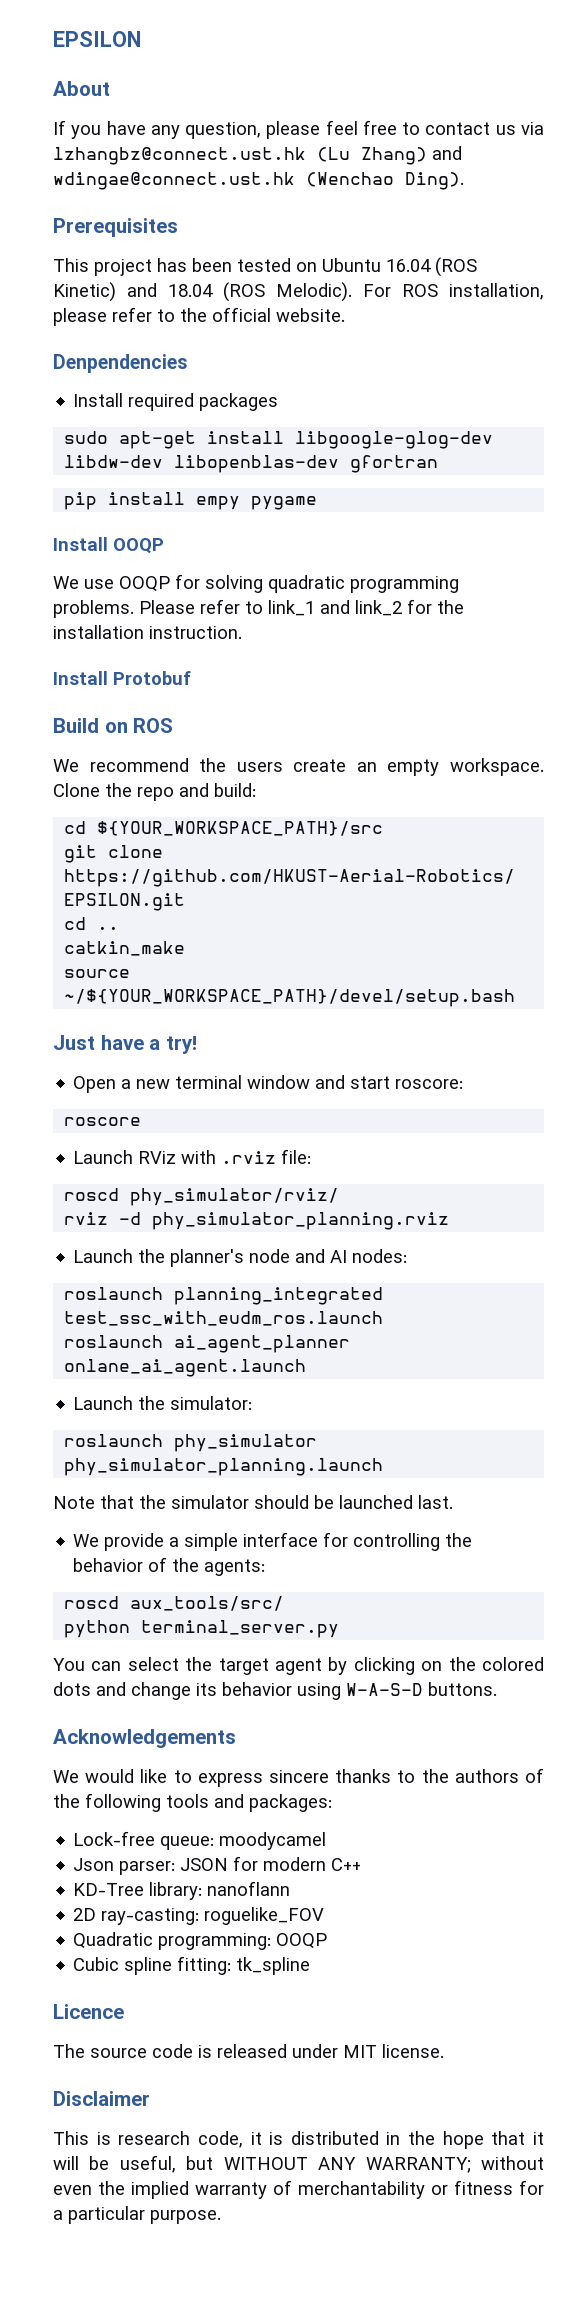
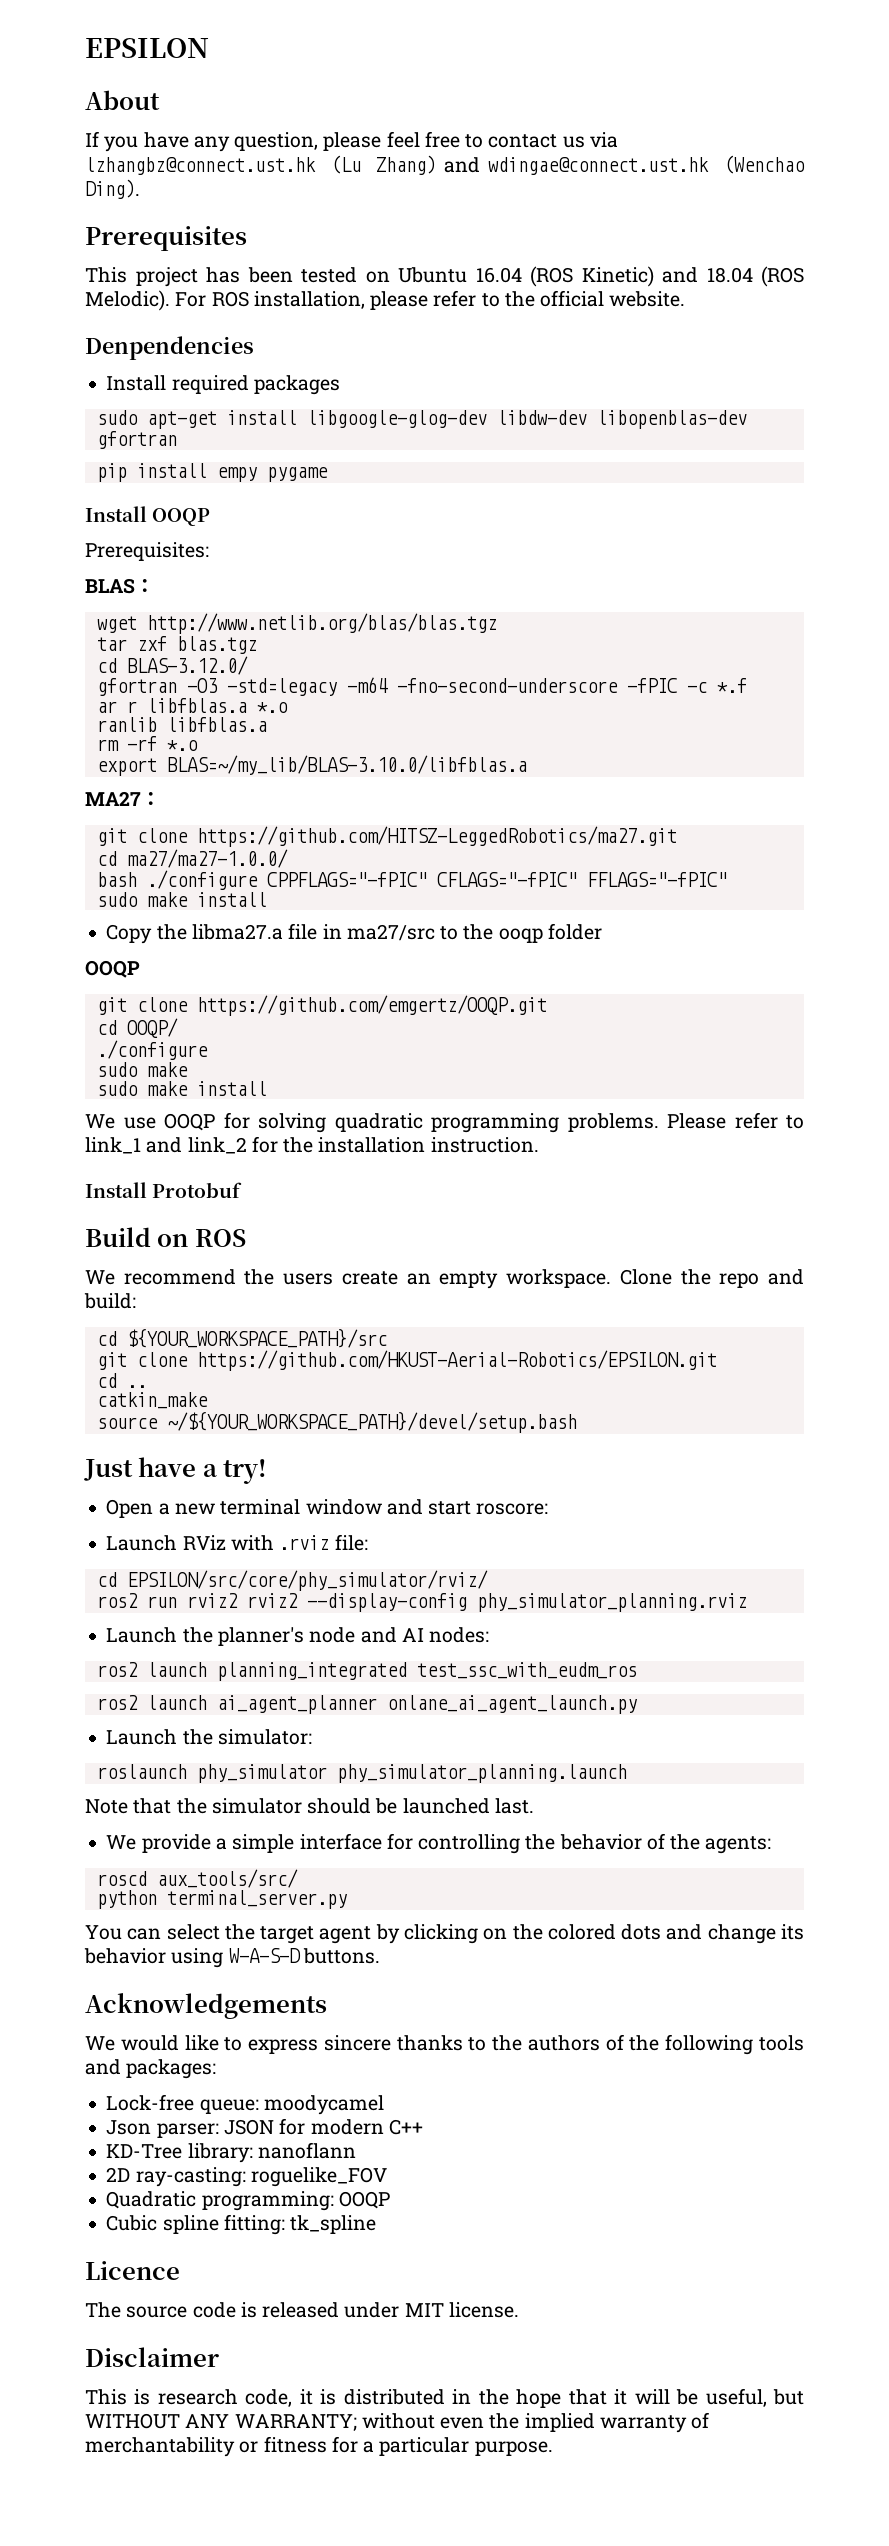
(164, 546) none -> [85,542,209,561] [85,578,155,594] [96,613,497,634] [96,636,257,654] [96,656,248,675] [96,677,747,696] [96,698,288,713] [96,717,267,732] [96,736,198,751] [96,755,527,776] [85,791,161,806] [96,826,677,847] [96,849,288,868] [96,870,727,890] [96,892,267,907] [106,923,602,944] [85,960,140,978] [96,995,547,1016] [96,1018,178,1038] [96,1040,208,1060] [96,1062,188,1077] [96,1081,267,1096] // Prerequisites: // BLAS： // wget http://www.netlib.org/blas/blas.tgz // tar zxf blas.tgz // cd BLAS-3.12.0/ // gfortran -O3 -std=legacy -m64 -fno-second-underscore -fPIC -c *.f // ar r libfblas.a *.o // ranlib libfblas.a // rm -rf *.o // export BLAS=~/my_lib/BLAS-3.10.0/libfblas.a // MA27： // git clone https://github.com/HITSZ-LeggedRobotics/ma27.git // cd ma27/ma27-1.0.0/ // bash ./configure CPPFLAGS="-fPIC" CFLAGS="-fPIC" FFLAGS="-fPIC" // sudo make install // Copy the libma27.a file in ma27/src to the ooqp folder // OOQP // git clone https://github.com/emgertz/OOQP.git // cd OOQP/ // ./configure // sudo make // sudo make install
[64,1117,142,1126] // roscore -> (549, 1509) none
[64,1188,340,1206] [64,1212,142,1225] roscd phy_simulator/rviz/ // rviz -d -> [96,1570,488,1591] [96,1593,467,1612] cd EPSILON/src/core/phy_simulator/rviz/ // ros2 run rviz2 rviz2 --display-config
[64,1287,384,1305] [64,1311,384,1326] [64,1335,351,1353] [64,1359,307,1377] roslaunch planning_integrated test_ssc_with_eudm_ros.launch // roslaunch ai_agent_planner onlane_ai_agent.launch -> [96,1662,637,1681] [96,1695,637,1714] ros2 launch planning_integrated test_ssc_with_eudm_ros // ros2 launch ai_agent_planner onlane_ai_agent_launch.py

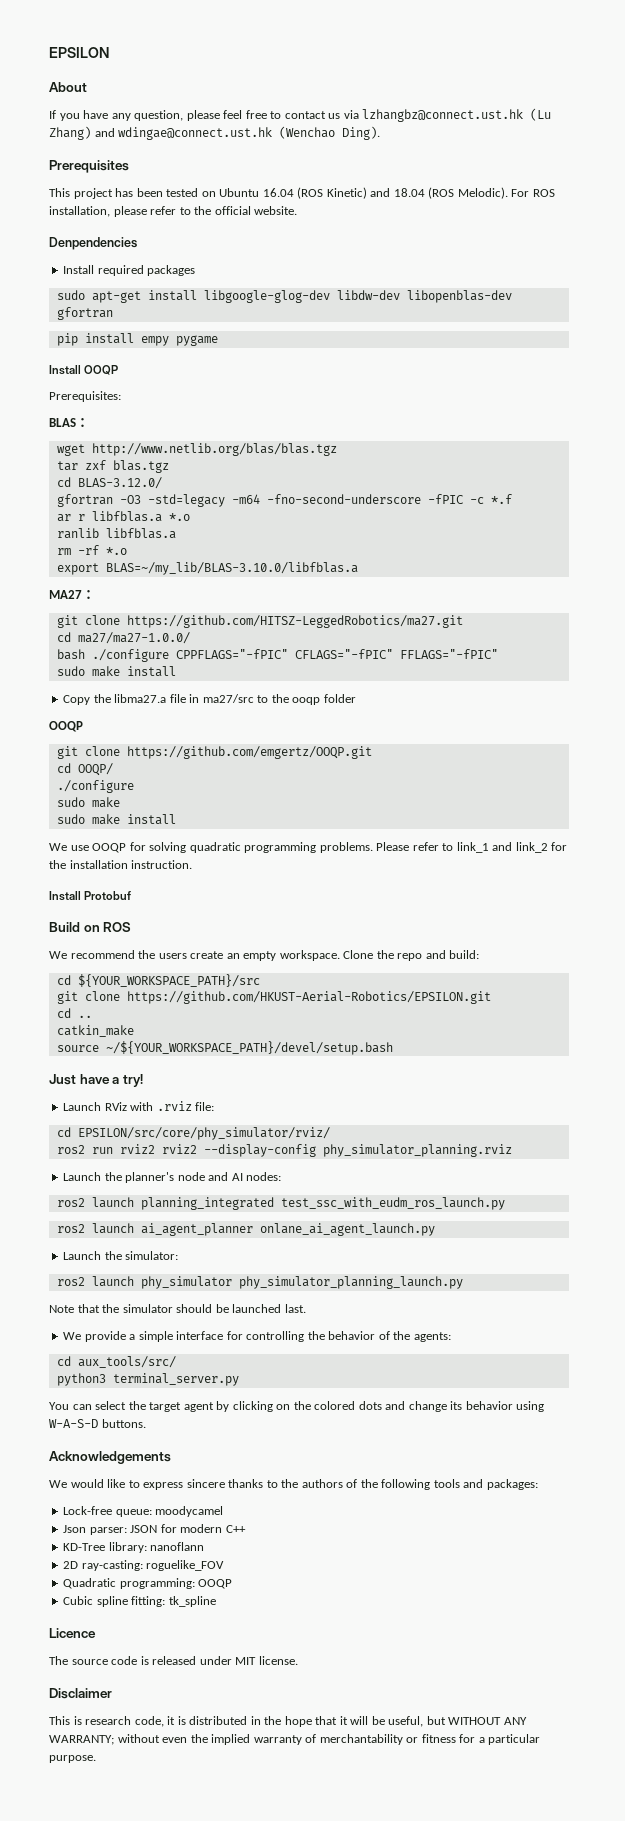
[106,1499,549,1518] // Open a new terminal window and start roscore: -> (143, 1080) none
[416,1662,637,1679] test_ssc_with_eudm_ros -> [280,1197,505,1210] test_ssc_with_eudm_ros_launch.py
[96,1764,627,1783] roslaunch phy_simulator phy_simulator_planning.launch -> [56,1276,463,1289] ros2 launch phy_simulator phy_simulator_planning_launch.py
[96,1871,147,1886] roscd -> [56,1356,71,1366] cd
[96,1890,157,1909] python -> [56,1373,106,1386] python3

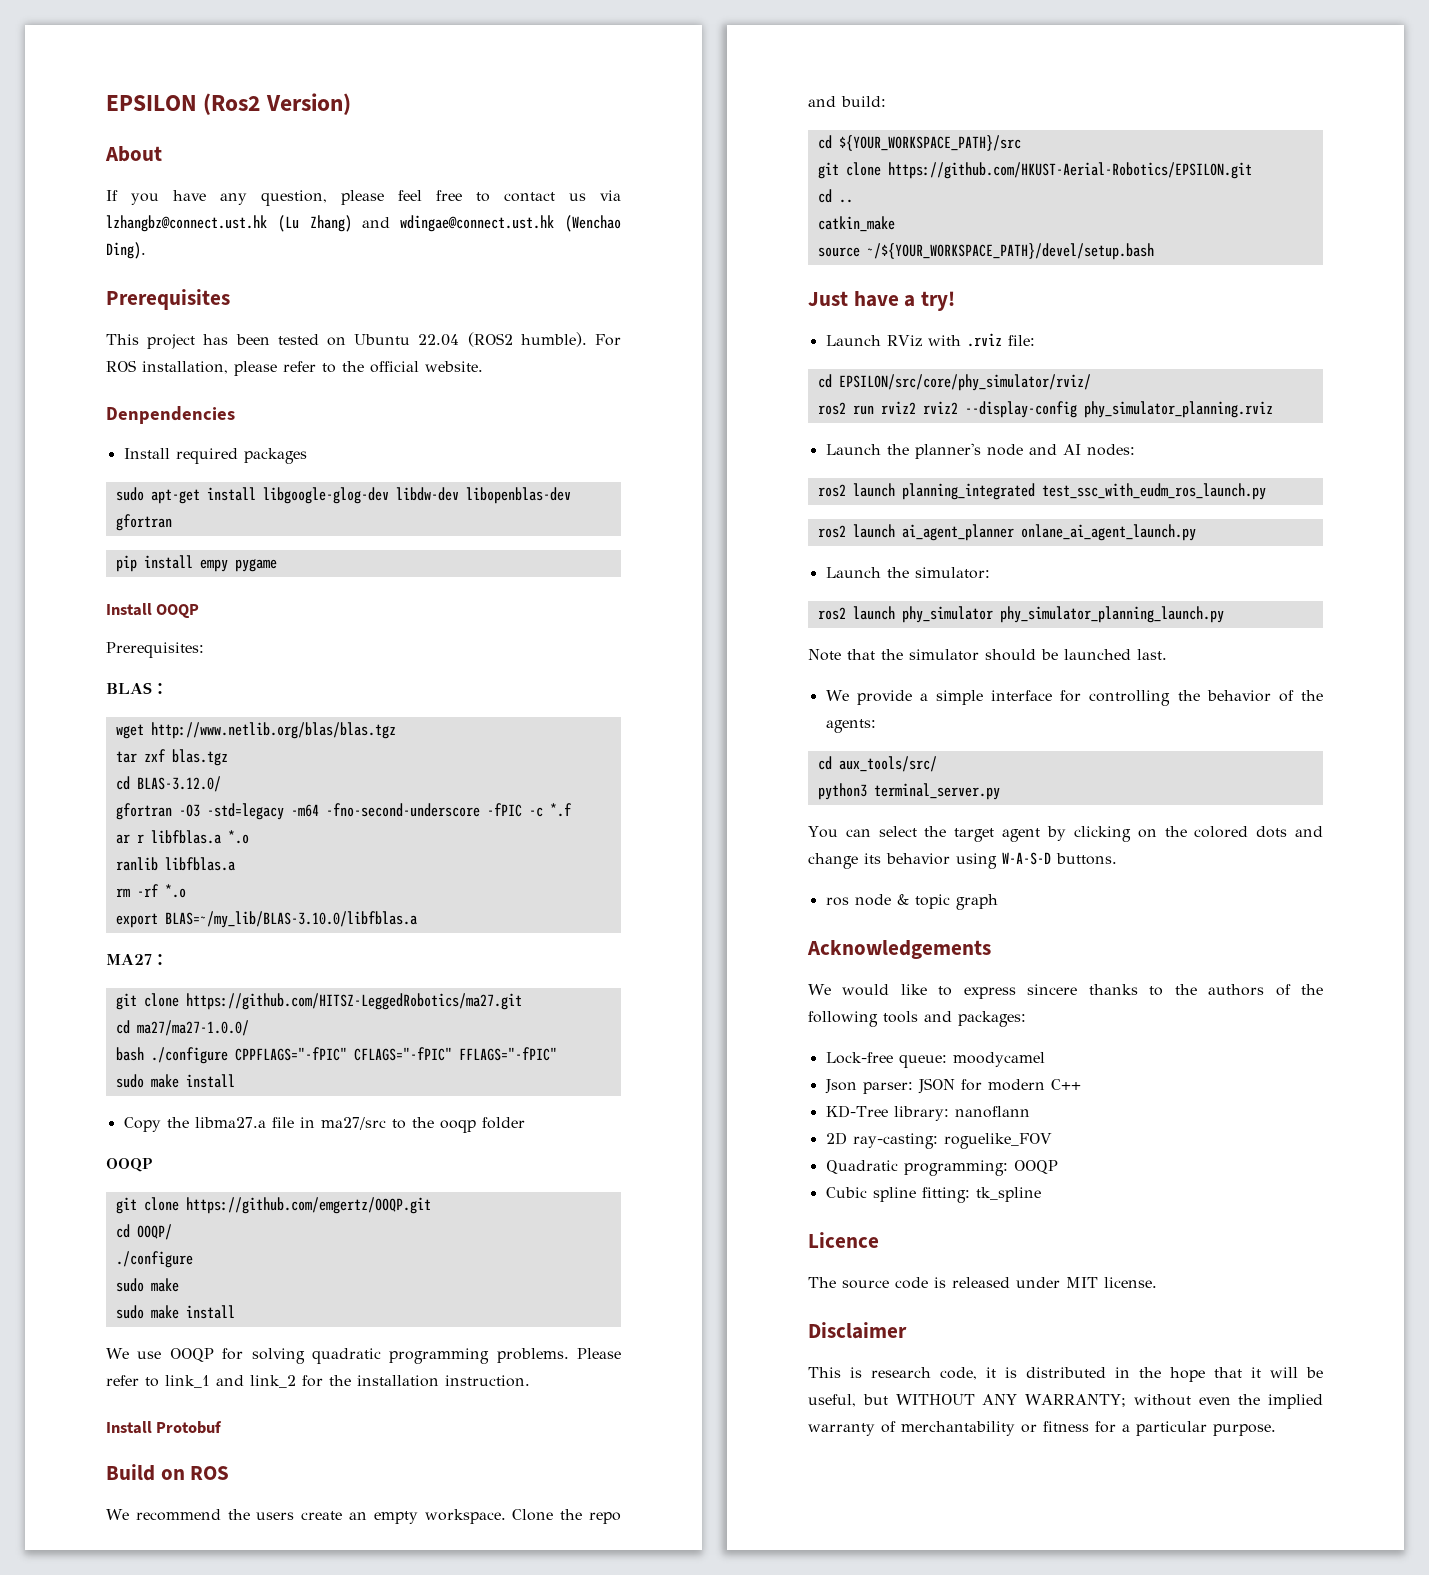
(109, 52) none -> [203,93,351,115] (Ros2 Version)
[262,187,508,199] 16.04 (ROS Kinetic) and 18.04 (ROS Melodic). -> [418,332,587,347] 22.04 (ROS2 humble).
(146, 1423) none -> [825,894,998,910] // ros node & topic graph

